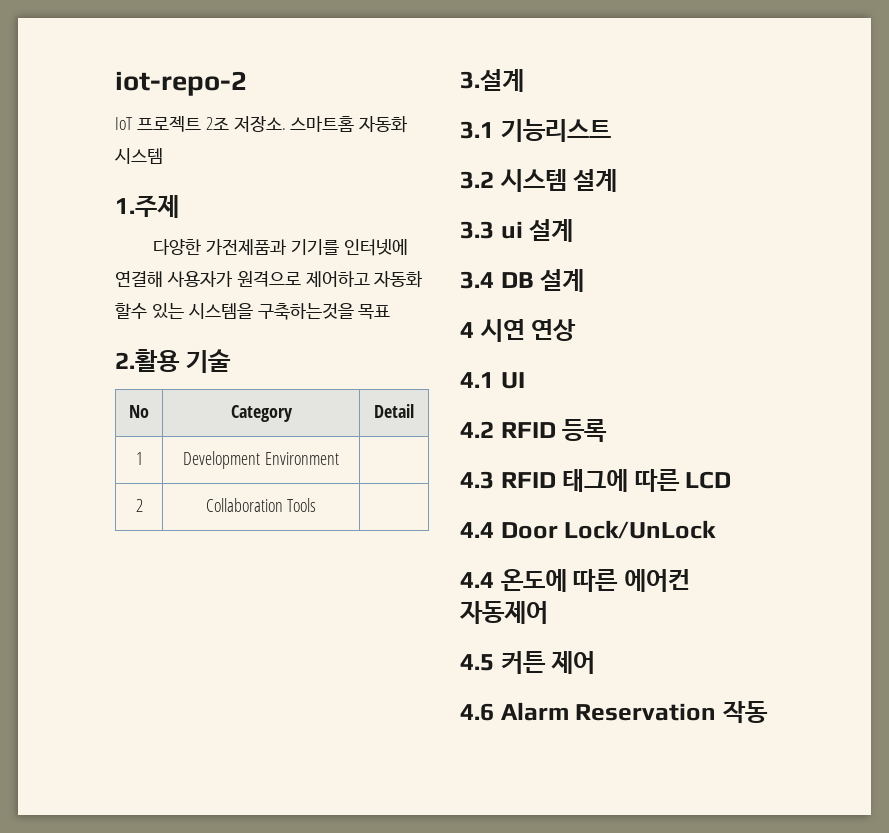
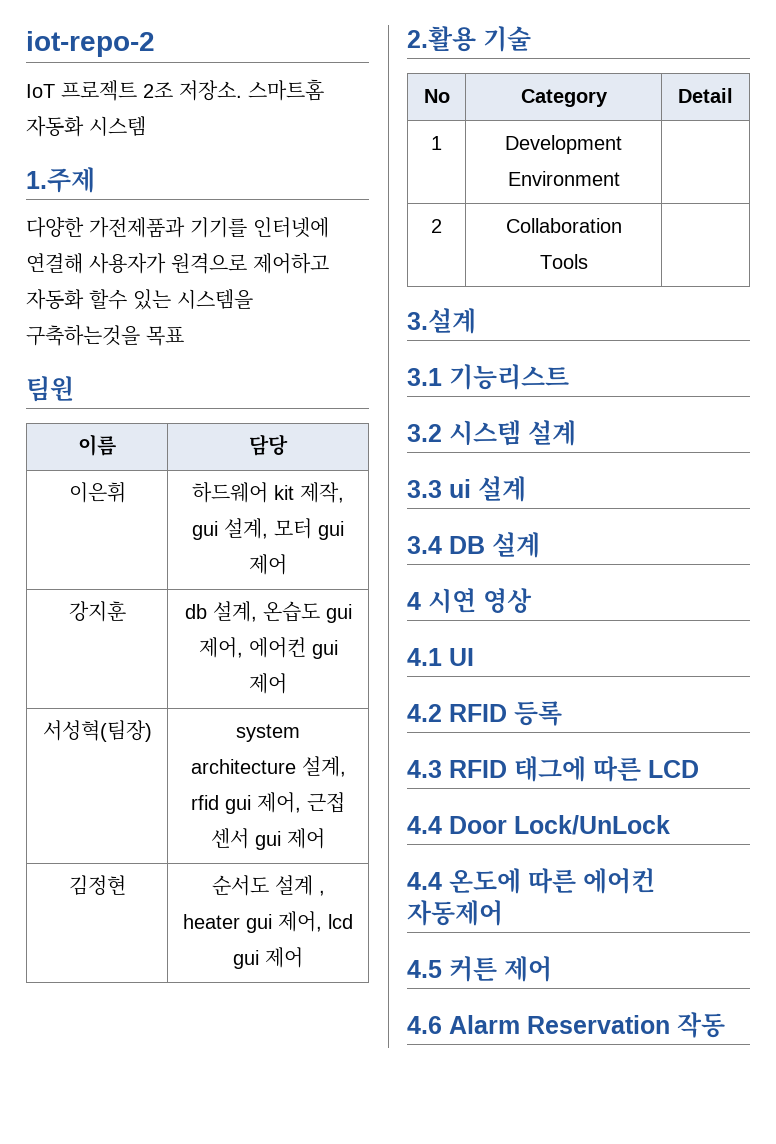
(391, 312) none -> [26,376,74,402] [78,434,116,456] [249,434,288,456] [68,481,126,503] [192,482,344,503] [192,518,344,540] [249,554,287,575] [68,601,126,622] [184,601,352,623] [198,637,338,659] [249,673,287,694] [42,720,152,742] [236,724,300,742] [190,756,346,777] [191,792,345,814] [211,828,325,850] [68,875,126,895] [211,875,325,896] [183,911,353,933] [233,947,303,969] // 팀원 // 이름 | 담당 // 이은휘 | 하드웨어 kit 제작, gui 설계, 모터 gui 제어 // 강지훈 | db 설계, 온습도 gui 제어, 에어컨 gui 제어 // 서성혁(팀장) | system architecture 설계, rfid gui 제어, 근접 센서 gui 제어 // 김정현 | 순서도 설계 , heater gui 제어, lcd gui 제어
[531,319,577,341] 연상 -> [483,588,532,613] 영상

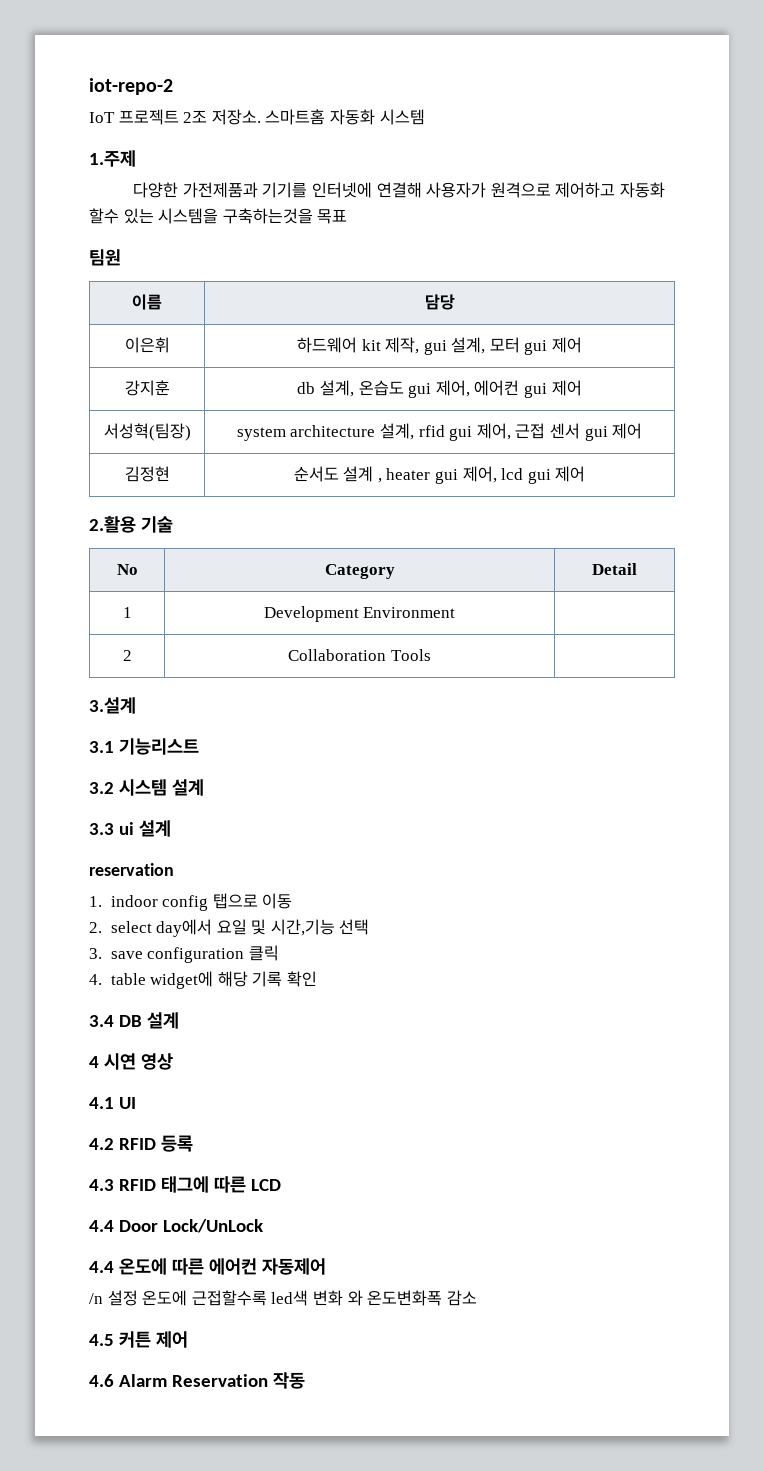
(526, 489) none -> [89,863,174,876] [89,893,293,911] [89,919,370,937] [89,945,279,963] [89,971,317,989] // reservation // 1. indoor config 탭으로 이동 // 2. select day에서 요일 및 시간,기능 선택 // 3. save configuration 클릭 // 4. table widget에 해당 기록 확인
(503, 913) none -> [89,1290,477,1306] // /n 설정 온도에 근접할수록 led색 변화 와 온도변화폭 감소

